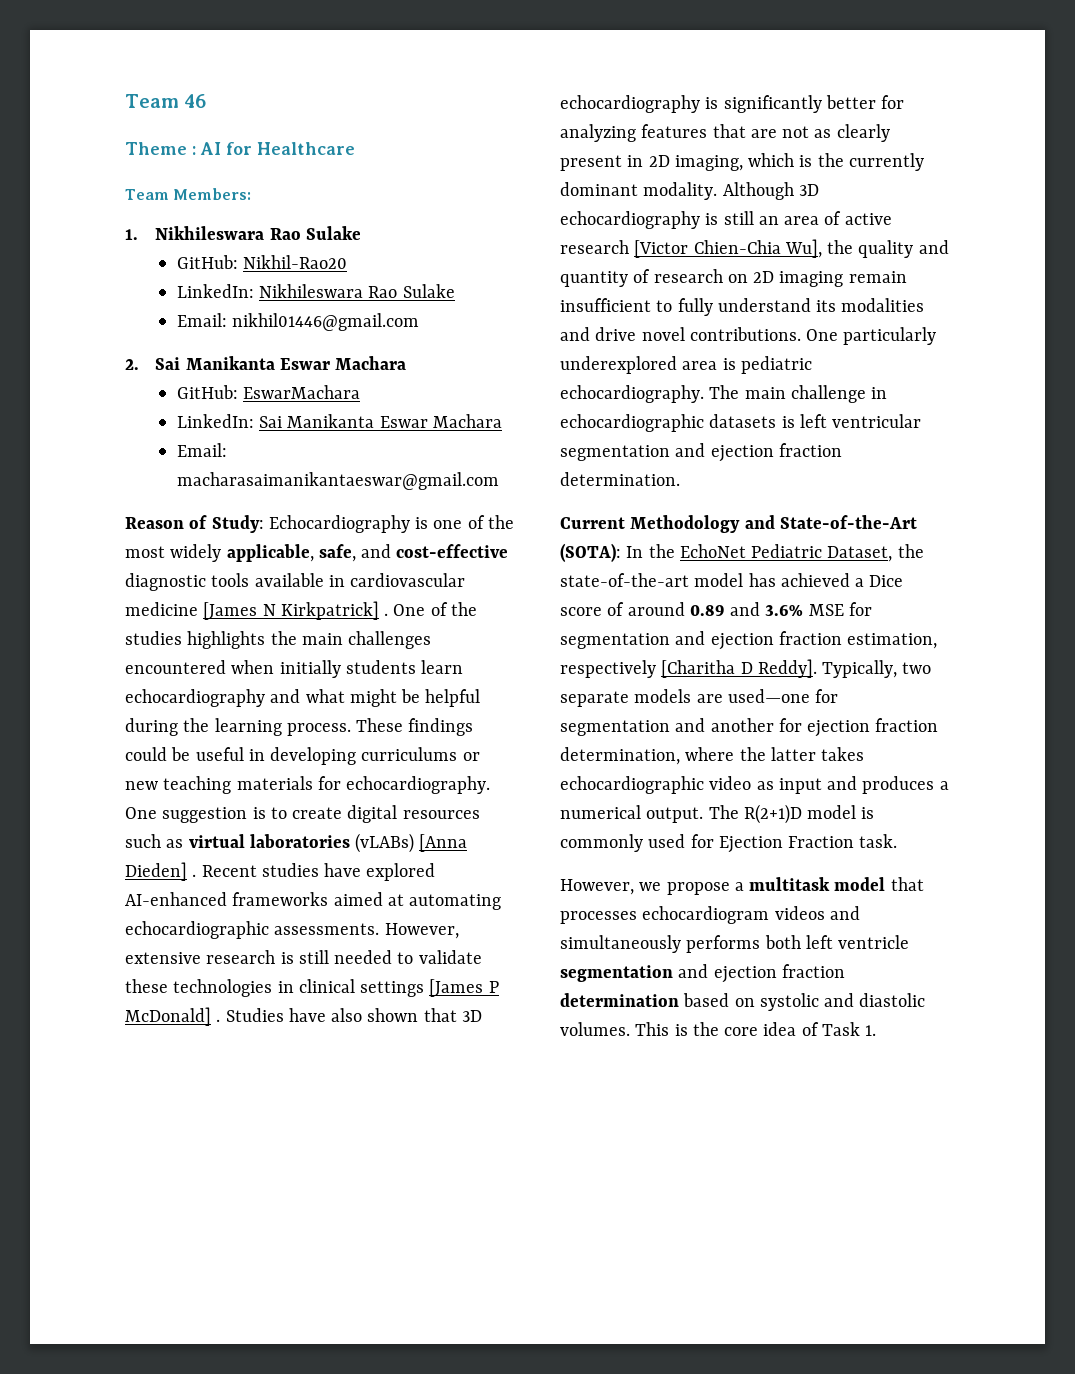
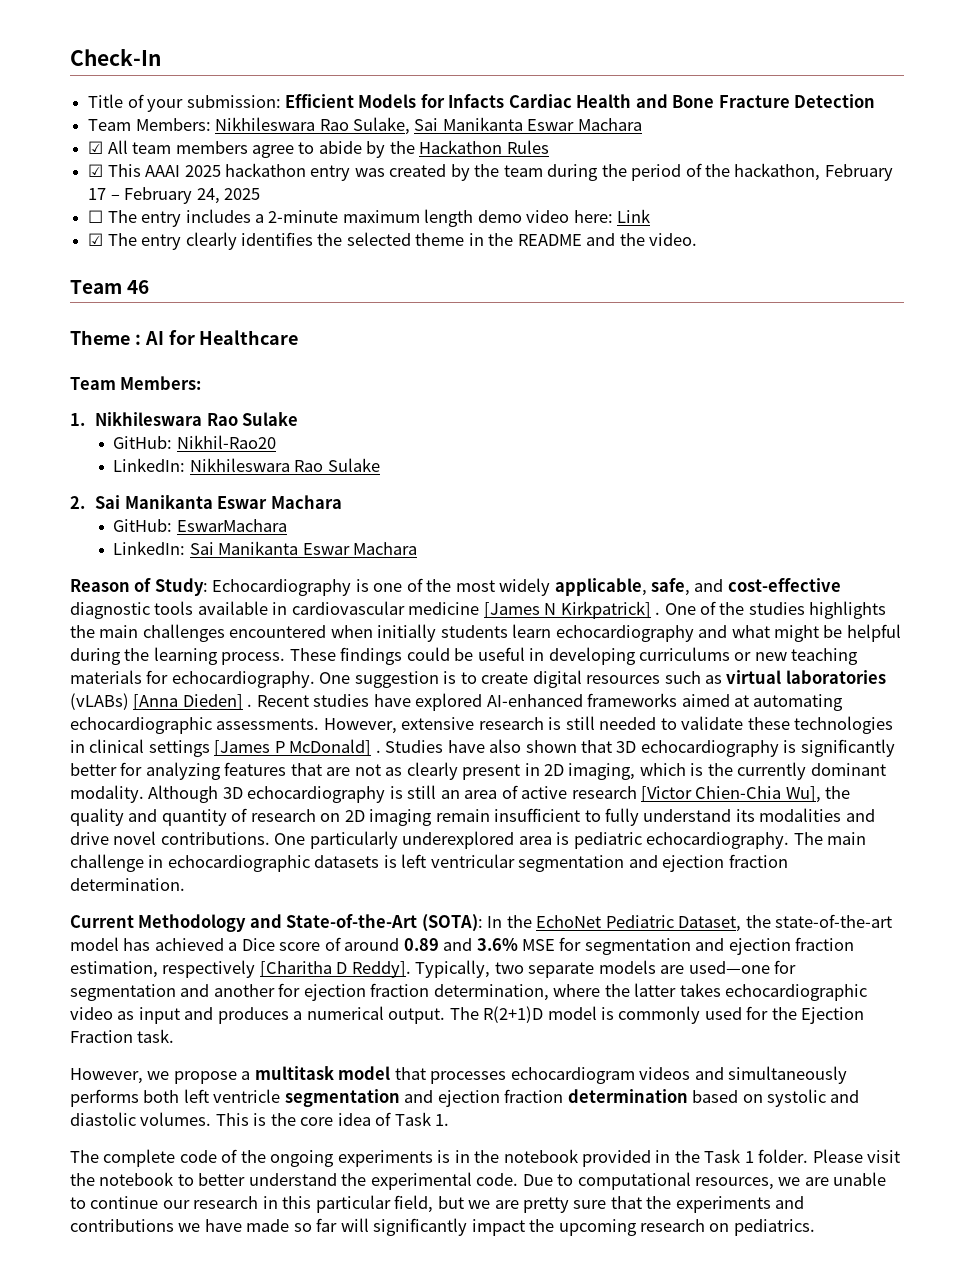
(125, 101) none -> [70,49,161,66] [88,94,876,112] [88,117,642,135] [88,140,549,158] [88,163,893,181] [88,187,260,204] [88,209,651,227] [88,232,698,250] Check-In // Title of your submission: Efficient Models for Infacts Cardiac Health and Bone Fracture Detection // Team Members: Nikhileswara Rao Sulake, Sai Manikanta Eswar Machara // ☑ All team members agree to abide by the Hackathon Rules // ☑ This AAAI 2025 hackathon entry was created by the team during the period of the hackathon, February 17 – February 24, 2025 // ☐ The entry includes a 2-minute maximum length demo video here: Link // ☑ The entry clearly identifies the selected theme in the README and the video. //
[176,313,420,331] // Email: nikhil01446@gmail.com -> (380, 465) none
[176,443,227,457] [176,472,499,490] // Email: macharasaimanikantaeswar@gmail.com -> (418, 548) none
(714, 841) none -> [771,1007,797,1020] the
(877, 1030) none -> [70,1149,901,1167] [70,1172,887,1190] [70,1195,805,1213] [70,1218,815,1236] // The complete code of the ongoing experiments is in the notebook provided in the Task 1 folder. Please visit the notebook to better understand the experimental code. Due to computational resources, we are unable to continue our research in this particular field, but we are pretty sure that the experiments and contributions we have made so far will significantly impact the upcoming research on pediatrics.

